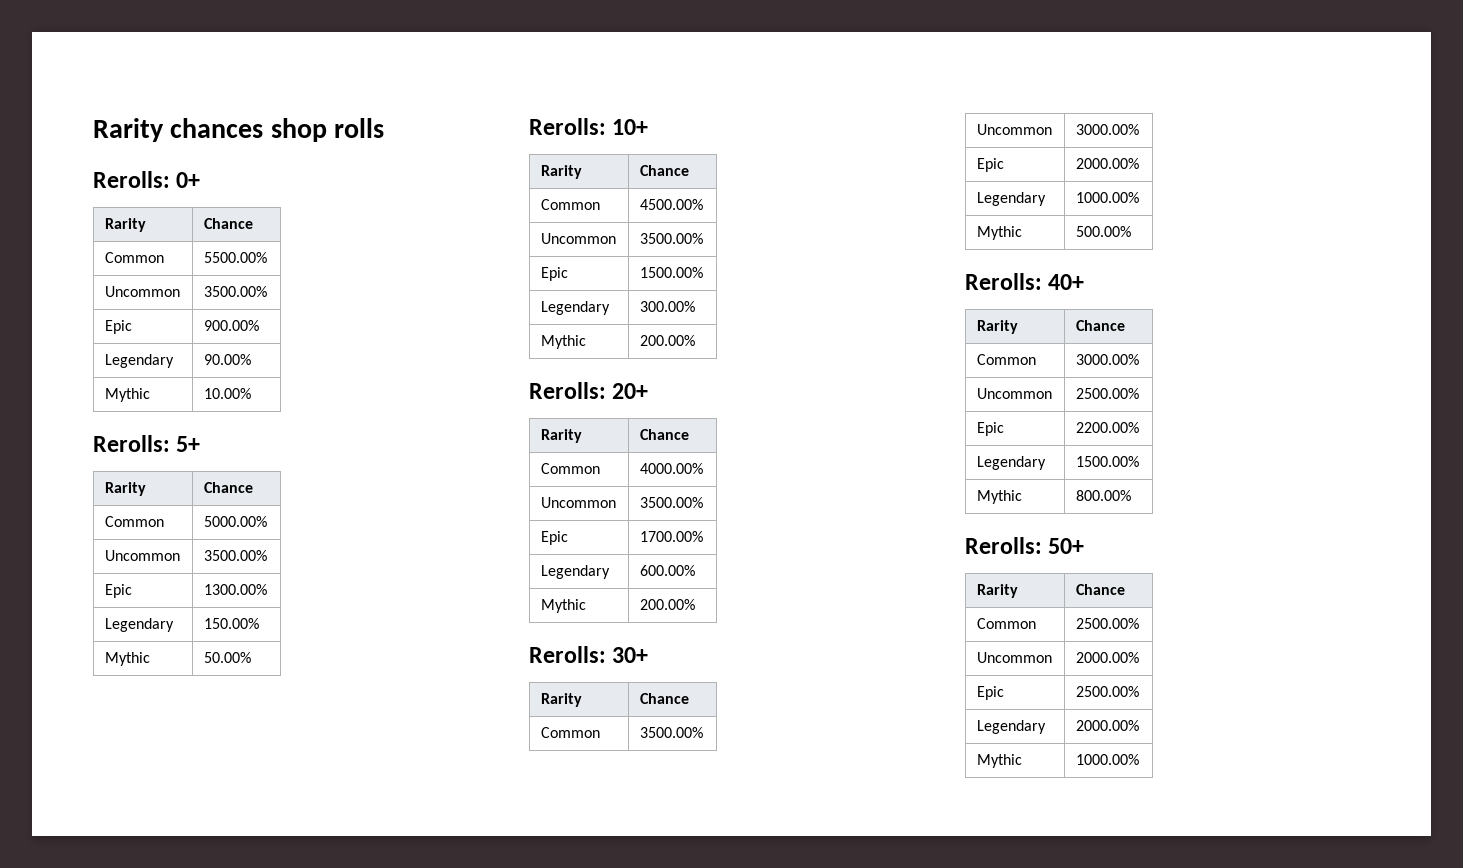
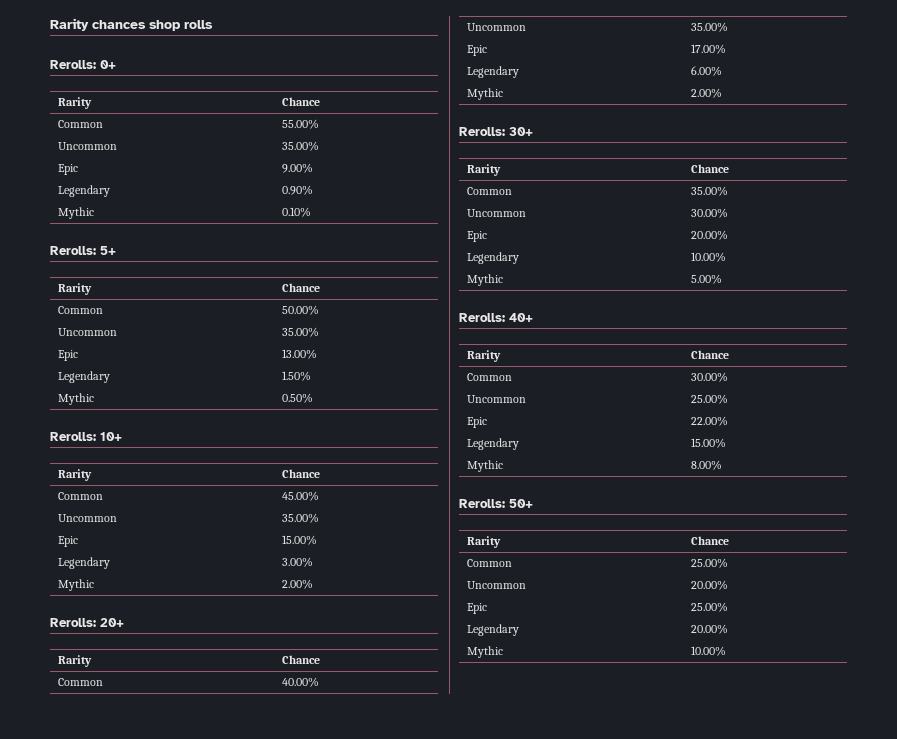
[203,252,267,263] [104,286,180,297] [203,286,267,297] [104,320,132,334] [203,320,259,331] [104,354,174,368] [203,354,251,365] [104,388,150,402] [203,388,251,399] 5500.00% // Uncommon | 3500.00% // Epic | 900.00% // Legendary | 90.00% // Mythic | 10.00% -> [281,119,319,129] [57,142,117,150] [281,141,319,151] [57,164,78,175] [281,163,313,173] [57,185,110,197] [281,185,313,195] [57,207,94,219] [281,207,311,217] 55.00% // Uncommon | 35.00% // Epic | 9.00% // Legendary | 0.90% // Mythic | 0.10%
[203,516,267,527] [104,550,180,561] [203,550,267,561] [104,584,132,598] [203,584,267,595] [104,618,174,632] [203,618,259,629] [104,652,150,666] [203,652,251,663] 5000.00% // Uncommon | 3500.00% // Epic | 1300.00% // Legendary | 150.00% // Mythic | 50.00% -> [281,305,319,315] [57,328,117,336] [281,327,319,337] [57,350,78,361] [281,349,317,359] [57,371,110,383] [281,371,311,381] [57,393,94,405] [281,393,313,403] 50.00% // Uncommon | 35.00% // Epic | 13.00% // Legendary | 1.50% // Mythic | 0.50%
[639,199,703,210] [540,233,616,244] [639,233,703,244] [540,267,568,281] [639,267,703,278] [540,301,610,315] [639,301,695,312] [540,335,586,349] [639,335,695,346] 4500.00% // Uncommon | 3500.00% // Epic | 1500.00% // Legendary | 300.00% // Mythic | 200.00% -> [281,491,319,501] [57,514,117,522] [281,513,319,523] [57,536,78,547] [281,535,317,545] [57,557,110,569] [281,557,313,567] [57,579,94,591] [281,579,313,589] 45.00% // Uncommon | 35.00% // Epic | 15.00% // Legendary | 3.00% // Mythic | 2.00%
[639,463,703,474] [540,497,616,508] [639,497,703,508] [540,531,568,545] [639,531,703,542] [540,565,610,579] [639,565,695,576] [540,599,586,613] [639,599,695,610] 4000.00% // Uncommon | 3500.00% // Epic | 1700.00% // Legendary | 600.00% // Mythic | 200.00% -> [281,677,319,687] [466,23,526,31] [690,22,728,32] [466,45,487,56] [690,44,726,54] [466,66,519,78] [690,66,722,76] [466,88,503,100] [690,88,722,98] 40.00% // Uncommon | 35.00% // Epic | 17.00% // Legendary | 6.00% // Mythic | 2.00%
[639,727,703,738] [976,124,1052,135] [1075,124,1139,135] [976,158,1004,172] [1075,158,1139,169] [976,192,1046,206] [1075,192,1139,203] [976,226,1022,240] [1075,226,1131,237] 3500.00% // Uncommon | 3000.00% // Epic | 2000.00% // Legendary | 1000.00% // Mythic | 500.00% -> [690,186,728,196] [466,209,526,217] [690,208,728,218] [466,231,487,242] [690,230,728,240] [466,252,519,264] [690,252,726,262] [466,274,503,286] [690,274,722,284] 35.00% // Uncommon | 30.00% // Epic | 20.00% // Legendary | 10.00% // Mythic | 5.00%
[1075,354,1139,365] [976,388,1052,399] [1075,388,1139,399] [976,422,1004,436] [1075,422,1139,433] [976,456,1046,470] [1075,456,1139,467] [976,490,1022,504] [1075,490,1131,501] 3000.00% // Uncommon | 2500.00% // Epic | 2200.00% // Legendary | 1500.00% // Mythic | 800.00% -> [690,372,728,382] [466,395,526,403] [690,394,728,404] [466,417,487,428] [690,416,728,426] [466,438,519,450] [690,438,726,448] [466,460,503,472] [690,460,722,470] 30.00% // Uncommon | 25.00% // Epic | 22.00% // Legendary | 15.00% // Mythic | 8.00%
[1075,618,1139,629] [976,652,1052,663] [1075,652,1139,663] [976,686,1004,700] [1075,686,1139,697] [976,720,1046,734] [1075,720,1139,731] [976,754,1022,768] [1075,754,1139,765] 2500.00% // Uncommon | 2000.00% // Epic | 2500.00% // Legendary | 2000.00% // Mythic | 1000.00% -> [690,558,728,568] [466,581,526,589] [690,580,728,590] [466,603,487,614] [690,602,728,612] [466,624,519,636] [690,624,728,634] [466,646,503,658] [690,646,726,656] 25.00% // Uncommon | 20.00% // Epic | 25.00% // Legendary | 20.00% // Mythic | 10.00%

